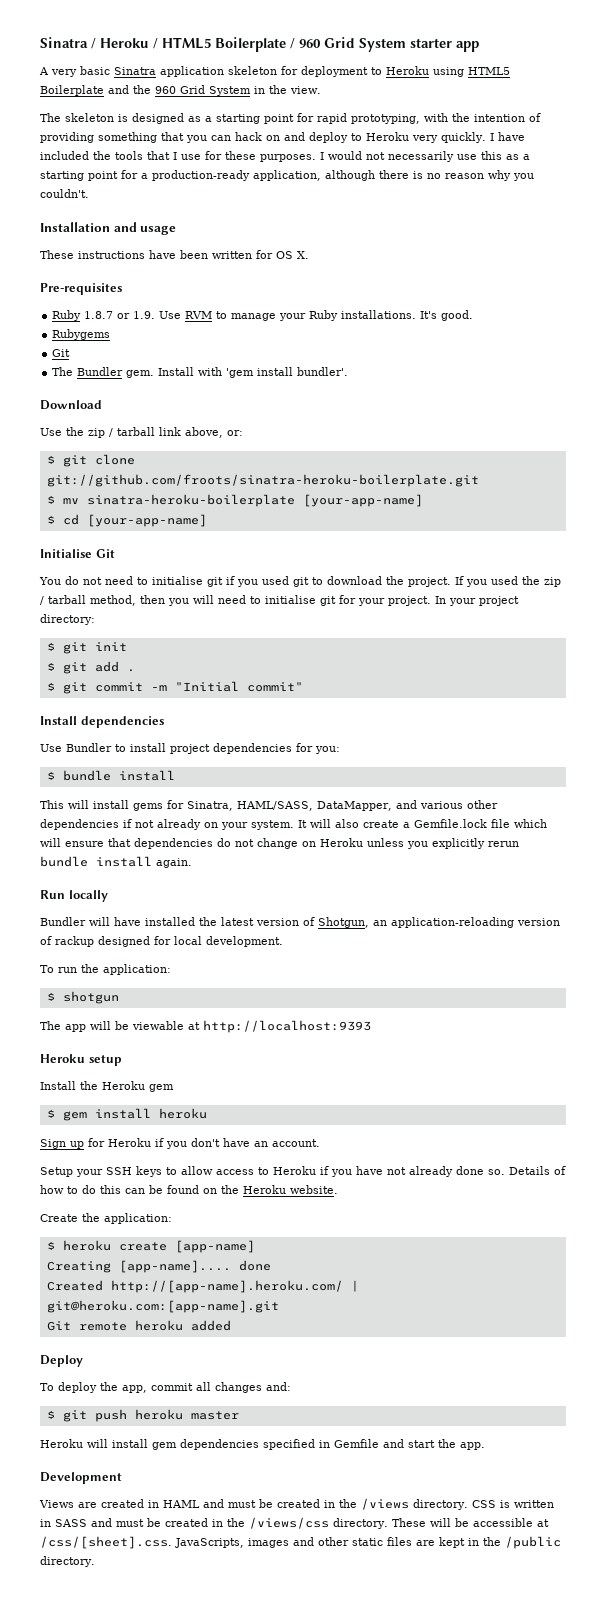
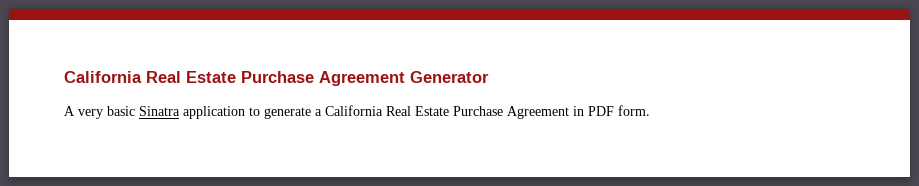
[40,37,479,52] Sinatra / Heroku / HTML5 Boilerplate / 960 Grid System starter app -> [64,71,489,86] California Real Estate Purchase Agreement Generator
[228,66,510,77] [40,85,321,96] [40,113,541,124] [40,132,525,143] [40,151,530,162] [40,170,534,181] [40,189,89,198] [40,222,177,235] [40,250,309,259] [40,283,122,295] [52,310,474,321] [52,329,111,340] [52,349,71,357] [52,367,349,378] [40,400,102,410] [40,427,243,438] [46,454,135,467] [46,474,479,487] [46,494,423,507] [46,514,207,527] [40,549,115,558] [39,576,561,587] [40,595,519,606] [40,614,95,625] [46,642,127,654] [46,661,135,674] [46,681,303,694] [40,716,164,728] [40,743,340,754] [46,770,175,781] [40,800,498,811] [40,819,547,830] [40,838,519,849] [40,856,192,868] [40,890,108,902] [40,917,560,928] [40,936,283,947] [40,964,171,975] [46,991,119,1004] [40,1020,371,1033] [40,1054,122,1066] [40,1081,174,1092] [46,1108,207,1121] [40,1138,320,1149] [40,1166,566,1177] [40,1185,338,1194] [40,1213,172,1224] [46,1240,255,1253] [46,1260,271,1273] [46,1280,359,1293] [46,1300,279,1313] [46,1320,231,1331] [40,1355,83,1367] [40,1382,291,1393] [46,1409,239,1422] [40,1439,485,1450] [40,1472,122,1484] [39,1498,554,1510] [40,1517,549,1529] [40,1536,561,1549] [40,1556,95,1567] skeleton for deployment to Heroku using HTML5 Boilerplate and the 960 Grid System in the view. // The skeleton is designed as a starting point for rapid prototyping, with the intention of providing something that you can hack on and deploy to Heroku very quickly. I have included the tools that I use for these purposes. I would not necessarily use this as a starting point for a production-ready application, although there is no reason why you couldn't. // Installation and usage // These instructions have been written for OS X. // Pre-requisites // Ruby 1.8.7 or 1.9. Use RVM to manage your Ruby installations. It's good. // Rubygems // Git // The Bundler gem. Install with 'gem install bundler'. // Download // Use the zip / tarball link above, or: // $ git clone git://github.com/froots/sinatra-heroku-boilerplate.git // $ mv sinatra-heroku-boilerplate [your-app-name] // $ cd [your-app-name] // Initialise Git // You do not need to initialise git if you used git to download the project. If you used the zip / tarball method, then you will need to initialise git for your project. In your project directory: // $ git init // $ git add . // $ git commit -m "Initial commit" // Install dependencies // Use Bundler to install project dependencies for you: // $ bundle install // This will install gems for Sinatra, HAML/SASS, DataMapper, and various other dependencies if not already on your system. It will also create a Gemfile.lock file which will ensure that dependencies do not change on Heroku unless you explicitly rerun bundle install again. // Run locally // Bundler will have installed the latest version of Shotgun, an application-reloading version of rackup designed for local development. // To run the application: // $ shotgun // The app will be viewable at http://localhost:9393 // Heroku setup // Install the Heroku gem // $ gem install heroku // Sign up for Heroku if you don't have an account. // Setup your SSH keys to allow access to Heroku if you have not already done so. Details of how to do this can be found on the Heroku website. // Create the application: // $ heroku create [app-name] // Creating [app-name].... done // Created http://[app-name].heroku.com/ | git@heroku.com:[app-name].git // Git remote heroku added // Deploy // To deploy the app, commit all changes and: // $ git push heroku master // Heroku will install gem dependencies specified in Gemfile and start the app. // Development // Views are created in HAML and must be created in the /views directory. CSS is written in SASS and must be created in the /views/css directory. These will be accessible at /css/[sheet].css. JavaScripts, images and other static files are kept in the /public directory. -> [249,105,650,119] to generate a California Real Estate Purchase Agreement in PDF form.

